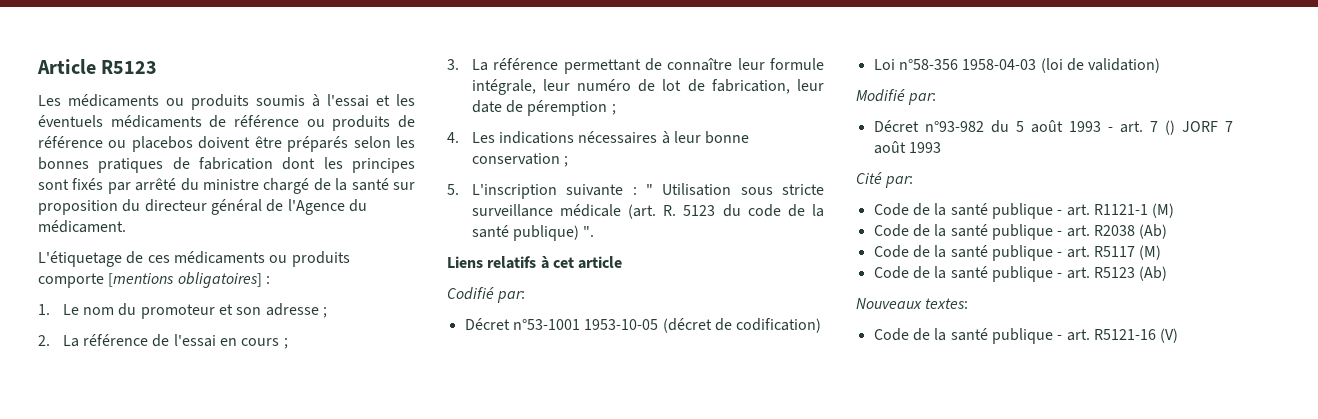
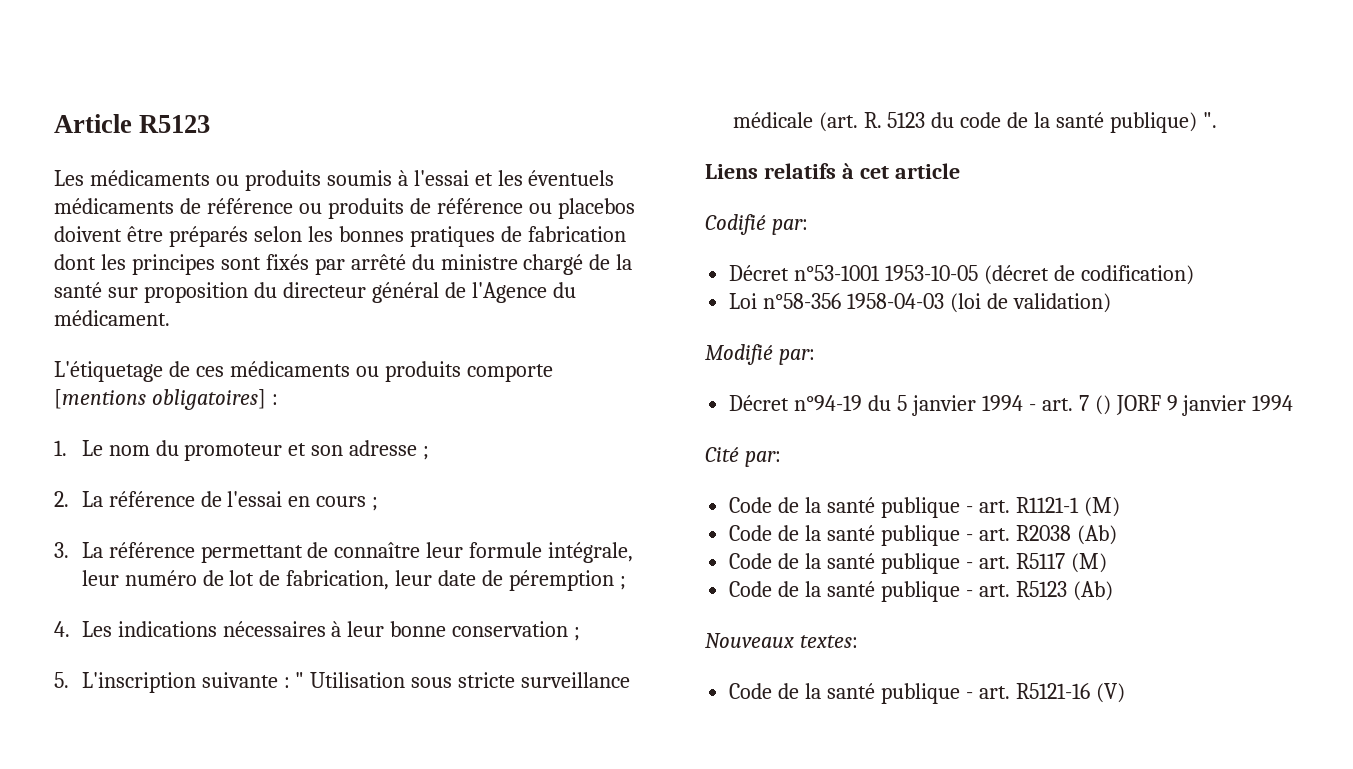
[924,121,984,132] n°93-982 -> [794,395,863,411] n°94-19
[1030,120,1101,133] août 1993 -> [911,395,1023,416] janvier 1994
[1225,121,1233,132] [873,141,941,154] 7 août 1993 -> [1166,395,1294,416] 9 janvier 1994

